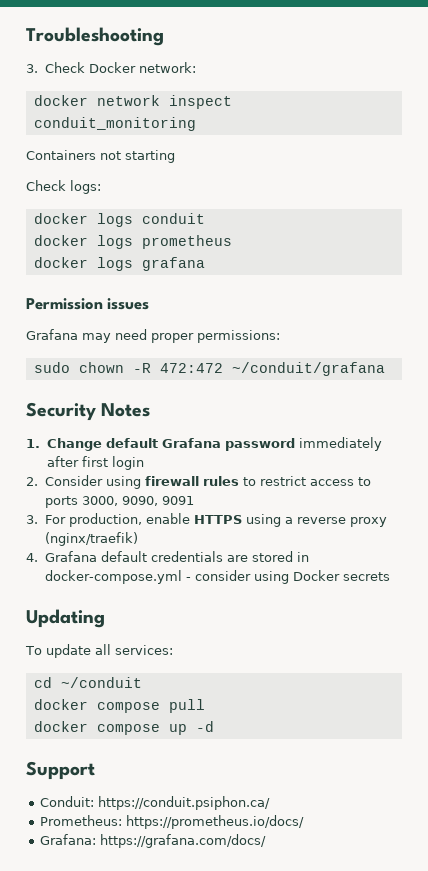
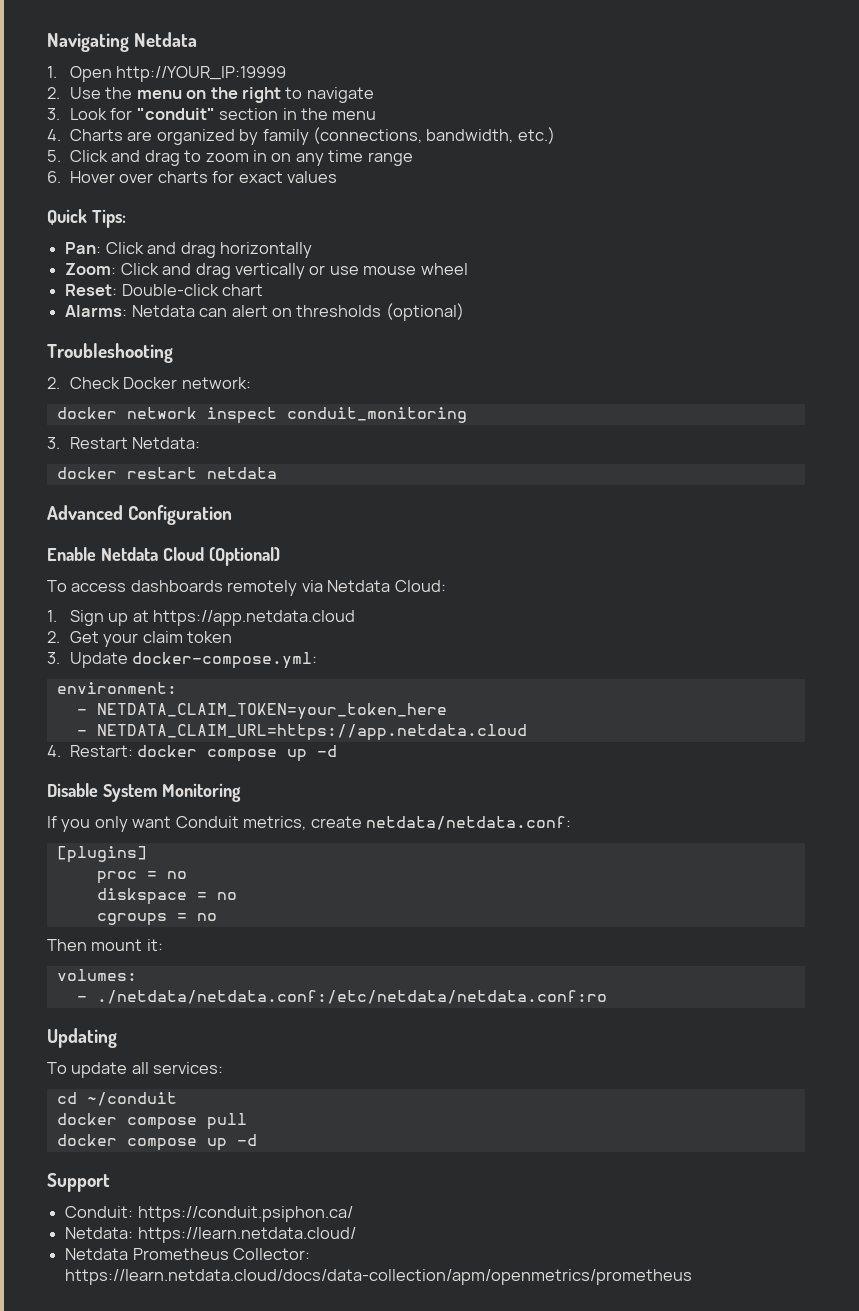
(26, 36) none -> [47,32,198,52] [47,66,287,82] [47,87,374,103] [47,108,377,120] [47,127,555,145] [47,150,413,166] [47,171,337,183] [47,209,126,228] [65,242,312,258] [65,263,468,279] [65,284,264,296] [65,303,464,321] Navigating Netdata // 1. Open http://YOUR_IP:19999 // 2. Use the menu on the right to navigate // 3. Look for "conduit" section in the menu // 4. Charts are organized by family (connections, bandwidth, etc.) // 5. Click and drag to zoom in on any time range // 6. Hover over charts for exact values // Quick Tips: // Pan: Click and drag horizontally // Zoom: Click and drag vertically or use mouse wheel // Reset: Double-click chart // Alarms: Netdata can alert on thresholds (optional) //
[26,64,38,73] 3. -> [47,377,60,389] 2.
[26,150,175,163] [26,180,101,194] [33,213,205,227] [33,235,232,249] [33,257,205,271] [26,298,150,310] [26,329,280,343] [33,362,385,376] [26,402,151,421] [26,437,382,451] [46,456,144,470] [26,475,371,489] [44,496,194,508] [26,513,387,527] [44,532,138,546] [26,551,309,562] [44,570,390,584] Containers not starting // Check logs: // docker logs conduit // docker logs prometheus // docker logs grafana // Permission issues // Grafana may need proper permissions: // sudo chown -R 472:472 ~/conduit/grafana // Security Notes // 1. Change default Grafana password immediately after first login // 2. Consider using firewall rules to restrict access to ports 3000, 9090, 9091 // 3. For production, enable HTTPS using a reverse proxy (nginx/traefik) // 4. Grafana default credentials are stored in docker-compose.yml - consider using Docker secrets -> [47,437,201,449] [56,467,277,479] [47,505,233,525] [47,547,280,566] [47,580,446,596] [47,610,356,626] [47,631,233,647] [47,652,318,669] [56,682,177,694] [76,703,447,720] [76,724,527,741] [47,745,338,762] [47,783,241,802] [47,816,572,832] [56,846,147,863] [96,871,187,884] [96,888,237,905] [96,913,217,926] [47,939,163,951] [56,969,137,981] [76,990,607,1004] 3. Restart Netdata: // docker restart netdata // Advanced Configuration // Enable Netdata Cloud (Optional) // To access dashboards remotely via Netdata Cloud: // 1. Sign up at https://app.netdata.cloud // 2. Get your claim token // 3. Update docker-compose.yml: // environment: // - NETDATA_CLAIM_TOKEN=your_token_here // - NETDATA_CLAIM_URL=https://app.netdata.cloud // 4. Restart: docker compose up -d // Disable System Monitoring // If you only want Conduit metrics, create netdata/netdata.conf: // [plugins] // proc = no // diskspace = no // cgroups = no // Then mount it: // volumes: // - ./netdata/netdata.conf:/etc/netdata/netdata.conf:ro
[40,815,305,829] [40,834,267,848] Prometheus: https://prometheus.io/docs/ // Grafana: https://grafana.com/docs/ -> [65,1227,356,1243] [65,1248,311,1260] [65,1269,693,1285] Netdata: https://learn.netdata.cloud/ // Netdata Prometheus Collector: https://learn.netdata.cloud/docs/data-collection/apm/openmetrics/prometheus

